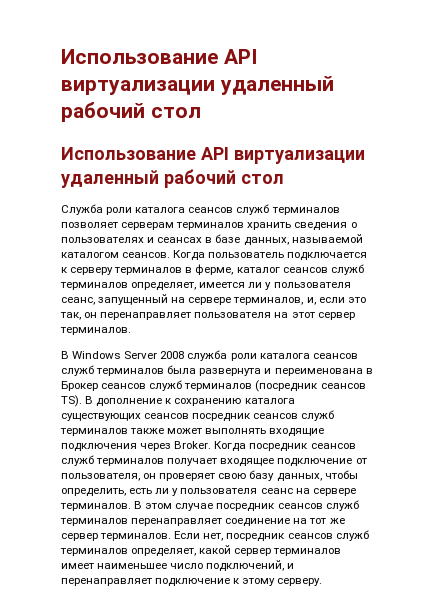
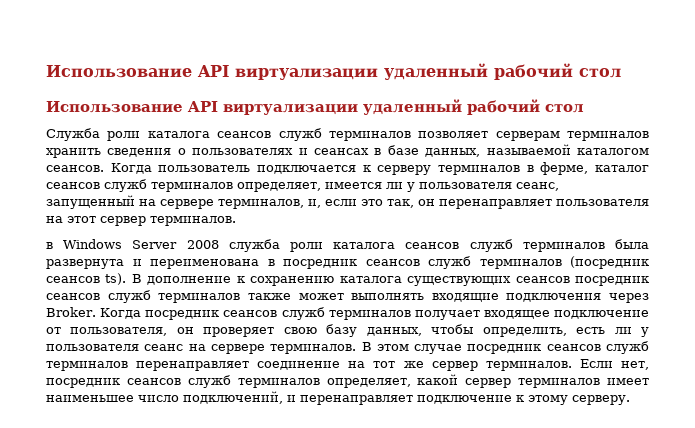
[61,351,69,359] В -> [46,242,53,249] в
[61,381,98,391] Брокер -> [283,259,357,269] посредник
[61,395,82,407] TS). -> [105,273,127,285] ts).

